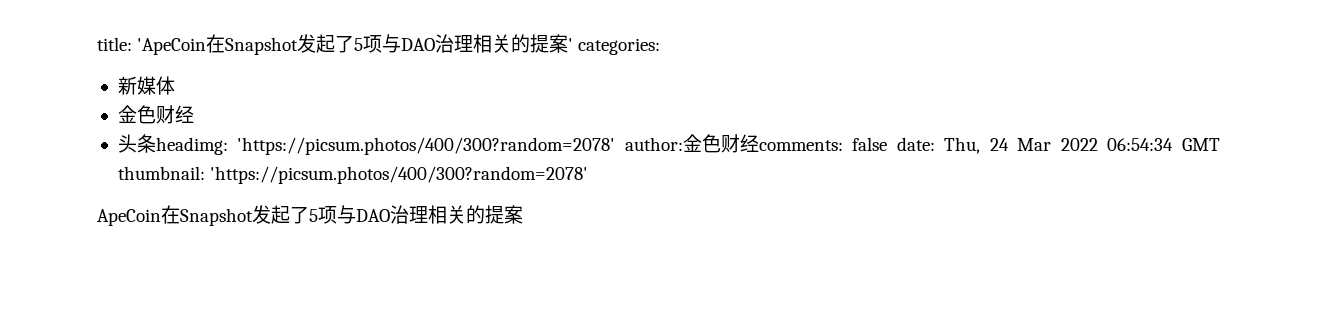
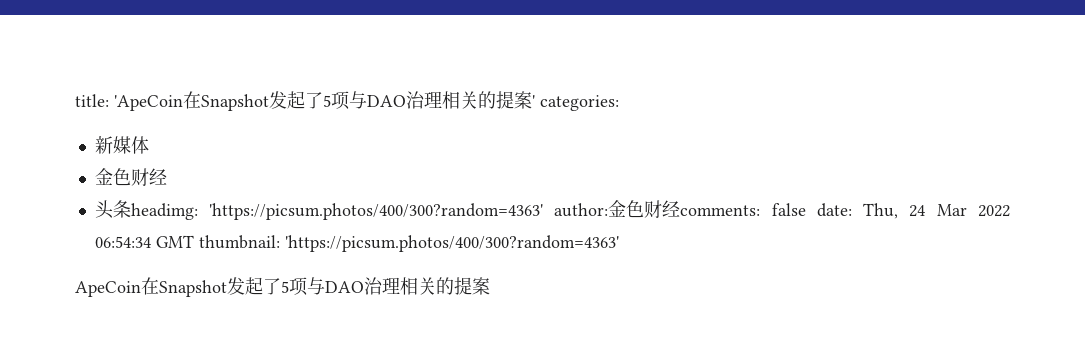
[237,137,616,155] 'https://picsum.photos/400/300?random=2078' -> [209,203,544,220] 'https://picsum.photos/400/300?random=4363'
[210,166,589,184] 'https://picsum.photos/400/300?random=2078' -> [284,235,619,252] 'https://picsum.photos/400/300?random=4363'

